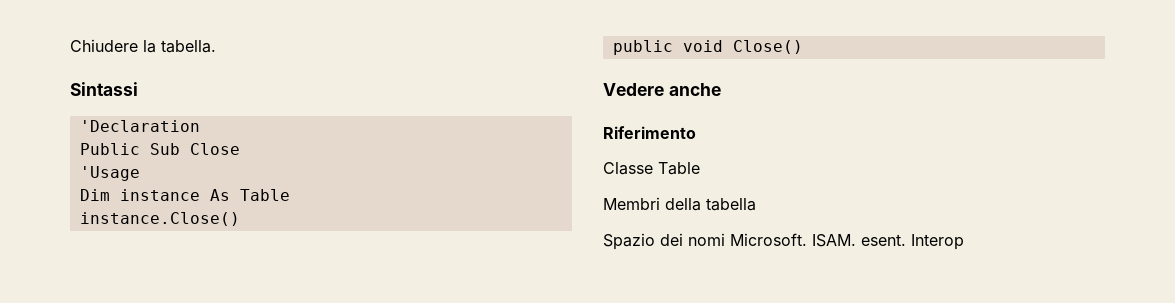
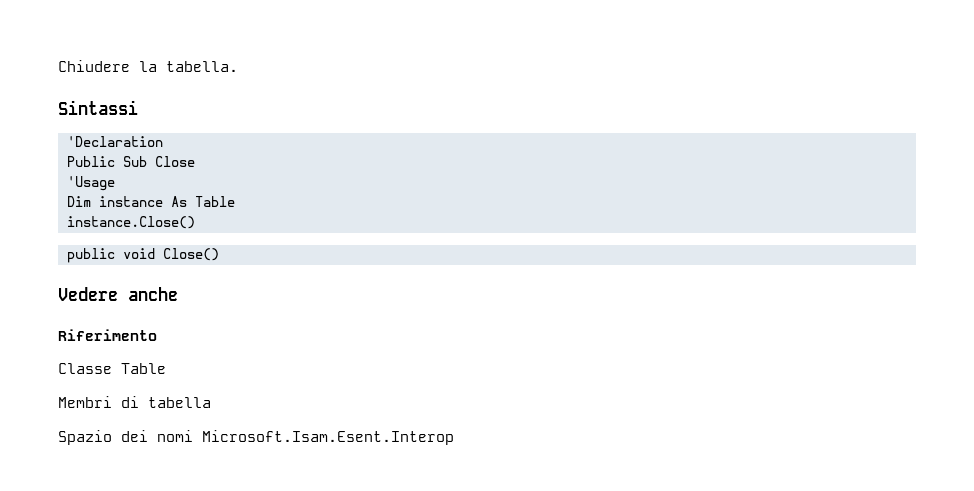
[665,198,701,211] della -> [121,396,139,408] di
[730,233,964,250] Microsoft. ISAM. esent. Interop -> [202,430,454,445] Microsoft.Isam.Esent.Interop

